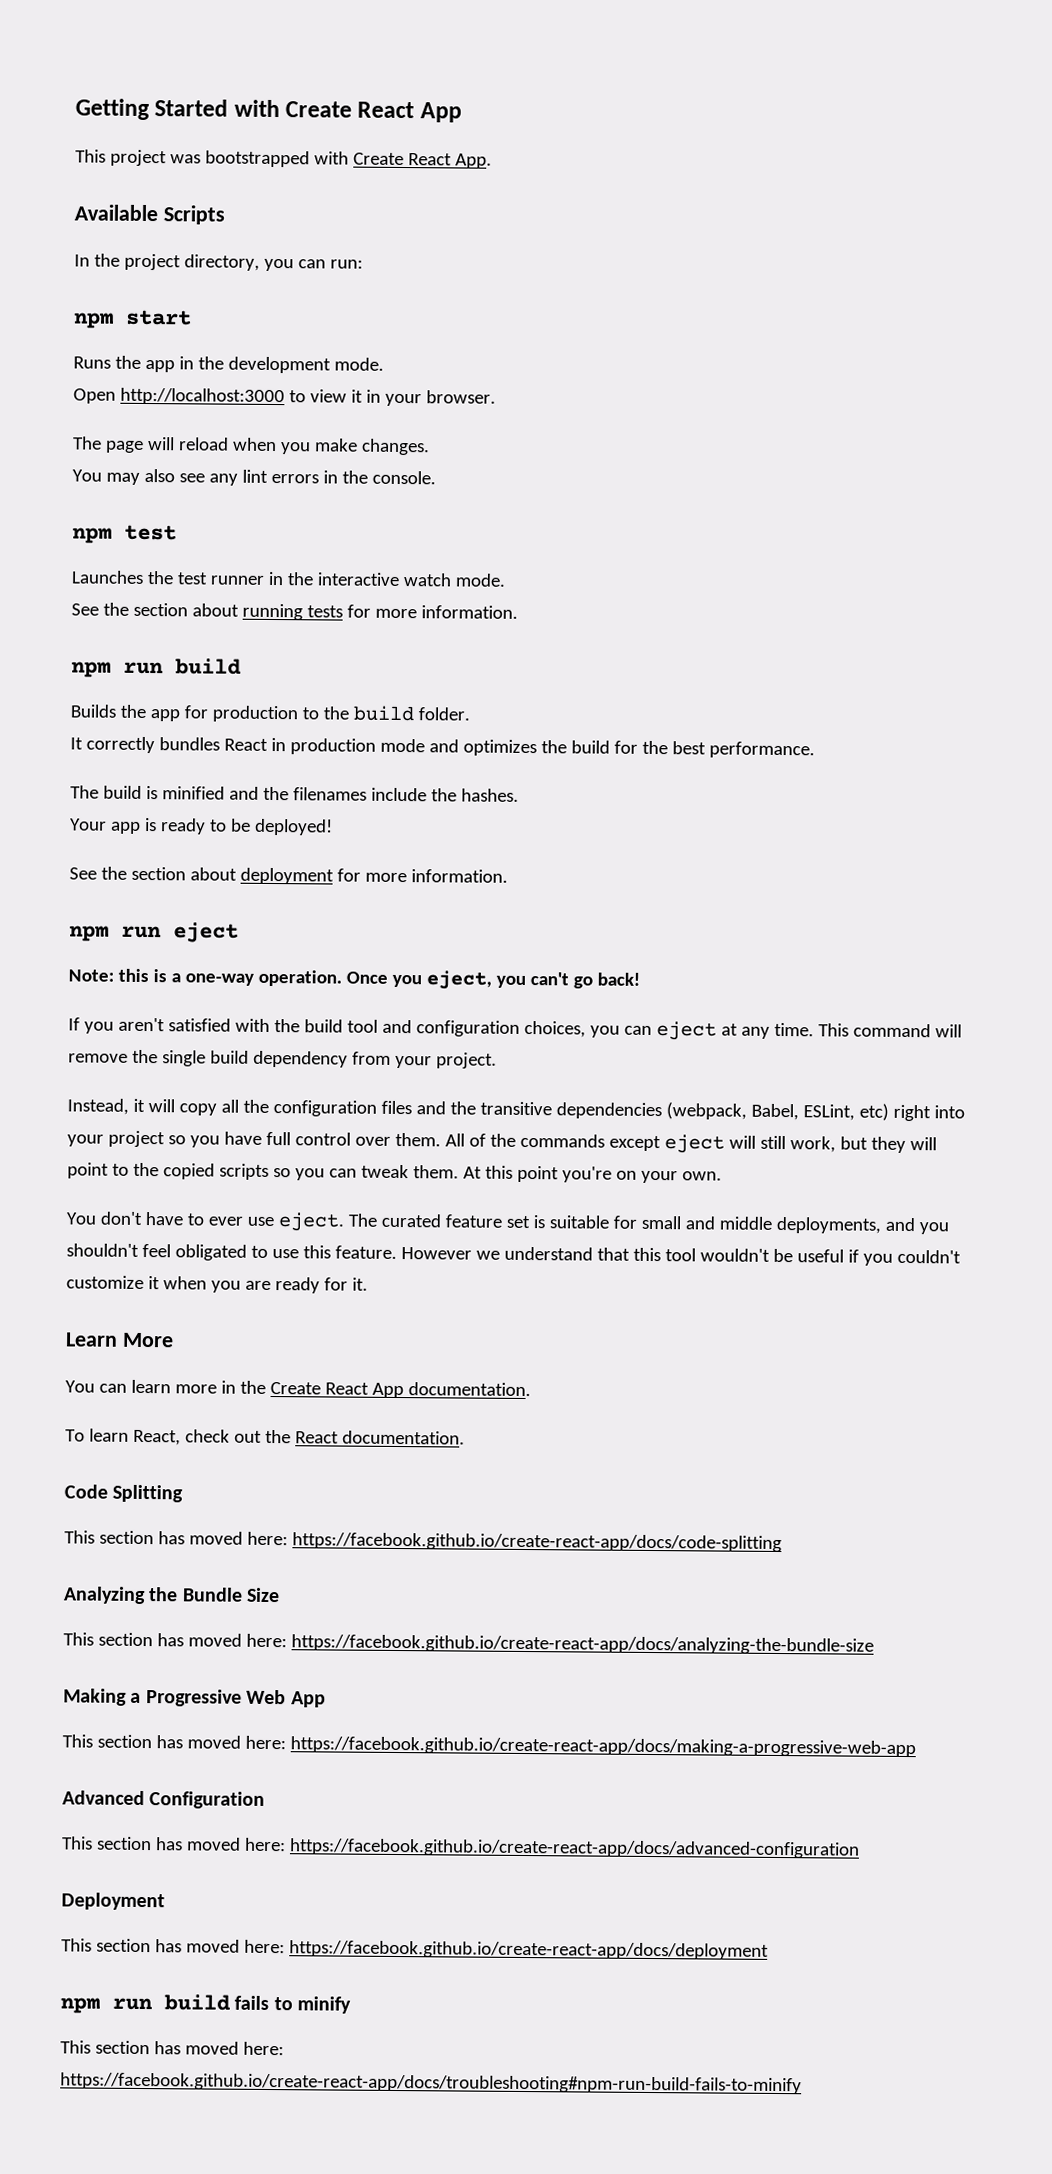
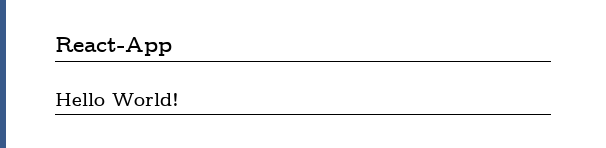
[75,98,462,123] [75,149,492,169] [74,204,225,225] [74,253,363,272] [73,309,192,329] [73,355,384,374] [73,387,496,407] [72,436,430,456] [72,468,436,486] [72,524,177,544] [71,570,506,587] [71,602,518,621] [71,658,242,678] [70,704,470,723] [70,736,815,759] [70,785,519,802] [70,817,333,836] [69,866,508,885] [69,922,239,943] [68,968,640,990] [68,1017,962,1041] [68,1049,497,1069] [67,1098,965,1122] [67,1130,937,1154] [67,1162,722,1184] [66,1211,949,1235] [66,1243,961,1266] [66,1275,368,1294] [65,1332,174,1348] [65,1379,531,1399] [65,1428,465,1446] [64,1484,184,1503] [64,1530,782,1553] [63,1586,281,1605] [63,1632,874,1655] [63,1688,326,1708] [62,1734,916,1758] [62,1790,266,1809] [61,1836,860,1859] [61,1892,165,1911] [61,1938,769,1960] [60,1994,352,2014] [60,2040,284,2056] [60,2072,802,2095] Getting Started with Create React App // This project was bootstrapped with Create React App. // Available Scripts // In the project directory, you can run: // npm start // Runs the app in the development mode. // Open http://localhost:3000 to view it in your browser. // The page will reload when you make changes. // You may also see any lint errors in the console. // npm test // Launches the test runner in the interactive watch mode. // See the section about running tests for more information. // npm run build // Builds the app for production to the build folder. // It correctly bundles React in production mode and optimizes the build for the best performance. // The build is minified and the filenames include the hashes. // Your app is ready to be deployed! // See the section about deployment for more information. // npm run eject // Note: this is a one-way operation. Once you eject, you can't go back! // If you aren't satisfied with the build tool and configuration choices, you can eject at any time. This command will remove the single build dependency from your project. // Instead, it will copy all the configuration files and the transitive dependencies (webpack, Babel, ESLint, etc) right into your project so you have full control over them. All of the commands except eject will still work, but they will point to the copied scripts so you can tweak them. At this point you're on your own. // You don't have to ever use eject. The curated feature set is suitable for small and middle deployments, and you shouldn't feel obligated to use this feature. However we understand that this tool wouldn't be useful if you couldn't customize it when you are ready for it. // Learn More // You can learn more in the Create React App documentation. // To learn React, check out the React documentation. // Code Splitting // This section has moved here: https://facebook.github.io/create-react-app/docs/code-splitting // Analyzing the Bundle Size // This section has moved here: https://facebook.github.io/create-react-app/docs/analyzing-the-bundle-size // Making a Progressive Web App // This section has moved here: https://facebook.github.io/create-react-app/docs/making-a-progressive-web-app // Advanced Configuration // This section has moved here: https://facebook.github.io/create-react-app/docs/advanced-configuration // Deployment // This section has moved here: https://facebook.github.io/create-react-app/docs/deployment // npm run build fails to minify // This section has moved here: https://facebook.github.io/create-react-app/docs/troubleshooting#npm-run-build-fails-to-minify -> [55,37,172,56] [55,93,179,106] React-App // Hello World!

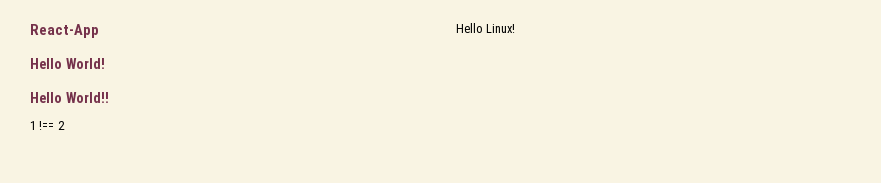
(179, 99) none -> [30,92,109,103] [30,121,65,130] [456,23,516,33] // Hello World!! // 1 !== 2 // Hello Linux!

